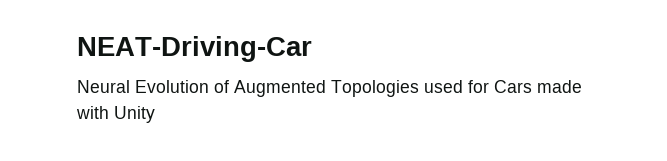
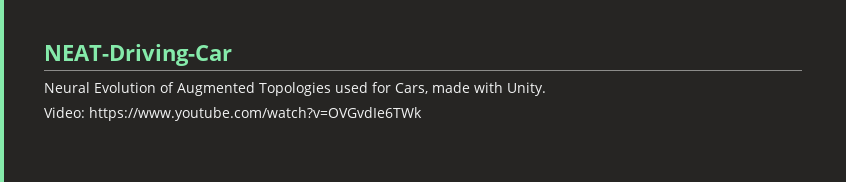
[494,80,532,93] Cars -> [394,83,428,94] Cars,
[114,106,155,123] Unity -> [506,82,546,96] [44,107,422,121] Unity. // Video: https://www.youtube.com/watch?v=OVGvdIe6TWk

